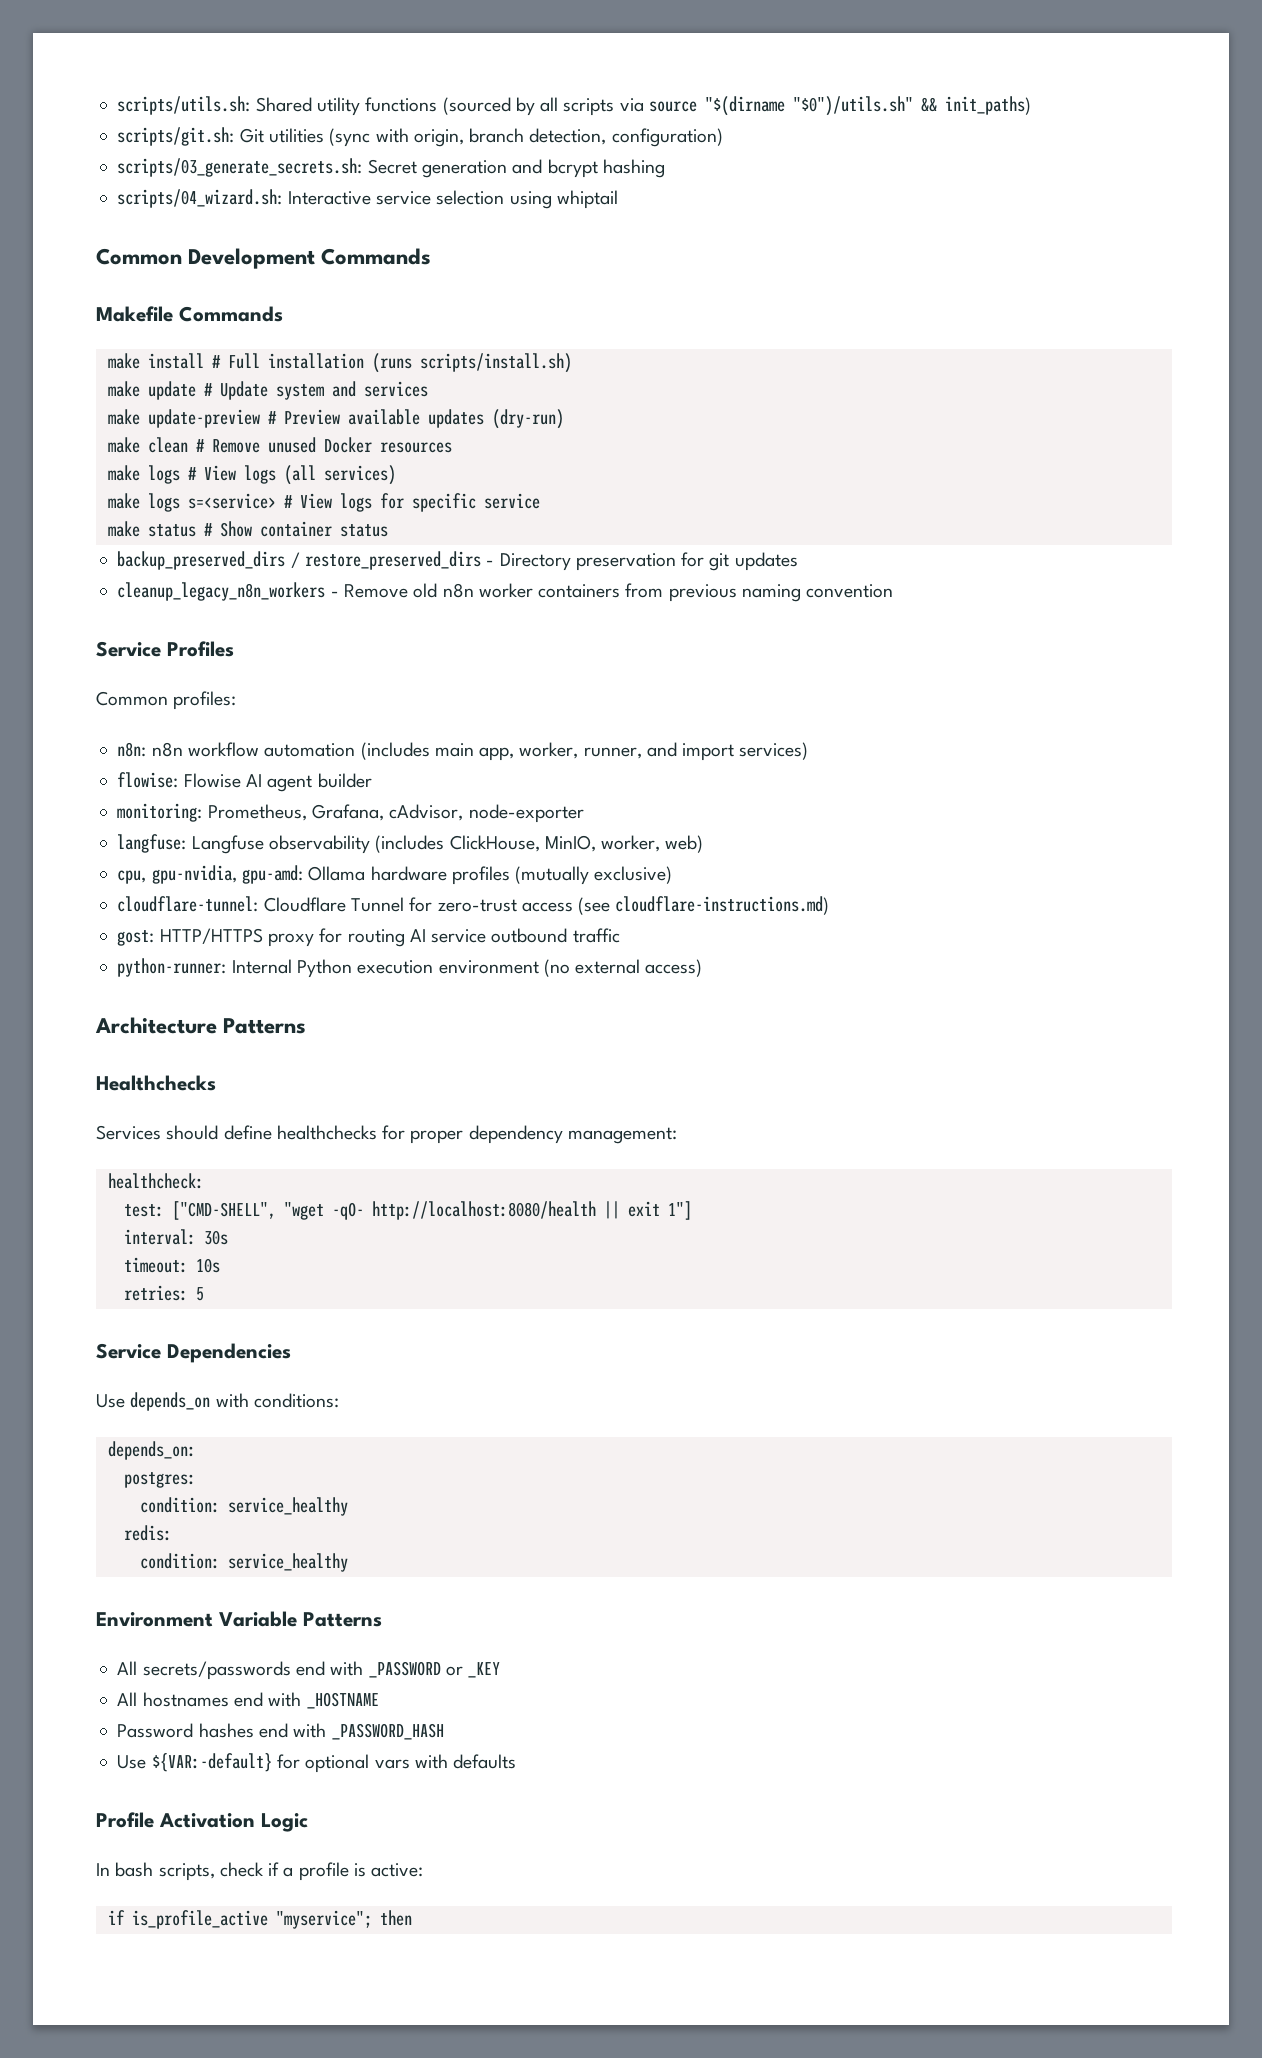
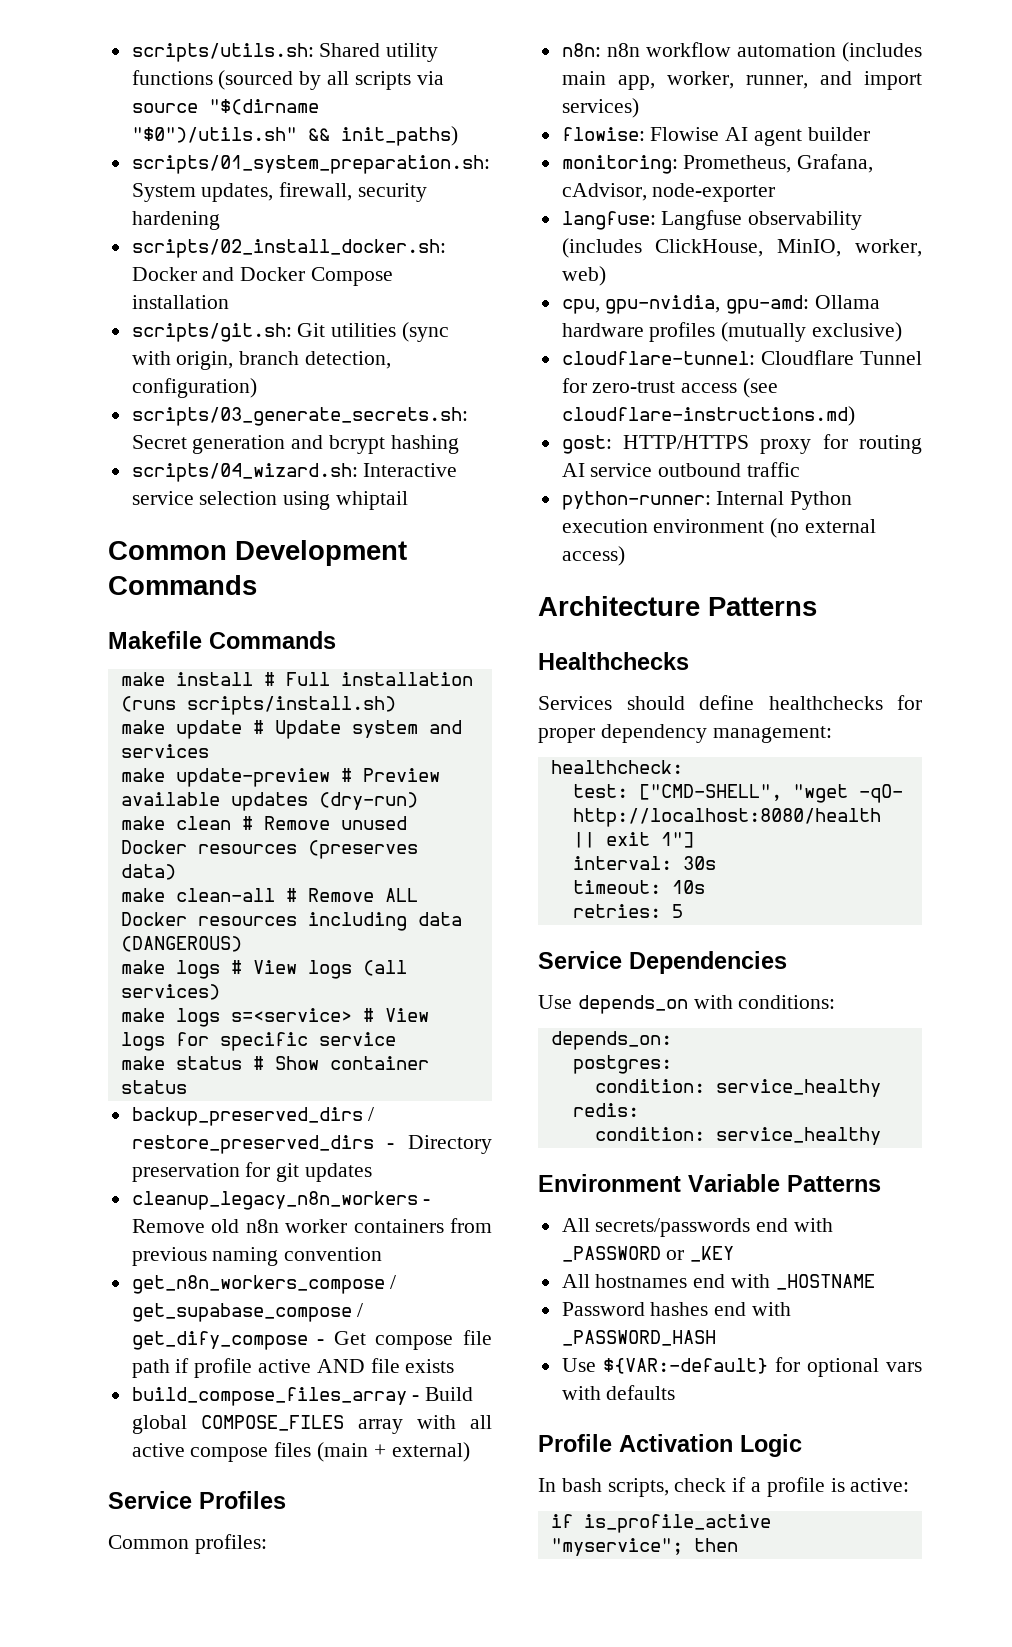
(1031, 105) none -> [131,155,490,174] [131,182,428,202] [131,211,220,230] [131,239,446,258] [131,267,394,286] [131,295,229,309] // scripts/01_system_preparation.sh: System updates, firewall, security hardening // scripts/02_install_docker.sh: Docker and Docker Compose installation
(452, 447) none -> [307,840,418,859] [120,864,176,880] [120,888,418,902] [120,912,462,931] [120,936,242,952] (preserves data) // make clean-all # Remove ALL Docker resources including data (DANGEROUS)
(894, 591) none -> [131,1275,397,1294] [131,1303,364,1322] [131,1330,492,1350] [131,1358,455,1378] [131,1387,474,1406] [131,1415,492,1434] [131,1442,470,1462] // get_n8n_workers_compose / get_supabase_compose / get_dify_compose - Get compose file path if profile active AND file exists // build_compose_files_array - Build global COMPOSE_FILES array with all active compose files (main + external)

